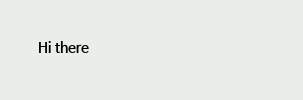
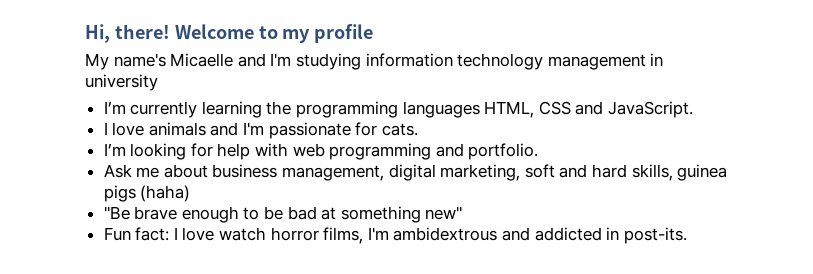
[38,41,89,53] Hi there -> [85,24,374,43] [85,53,664,70] [85,74,158,91] [103,101,694,118] [103,122,418,139] [103,143,539,160] [103,164,728,181] [103,185,191,202] [103,206,463,223] [103,227,687,244] Hi, there! Welcome to my profile // My name's Micaelle and I'm studying information technology management in university // I’m currently learning the programming languages HTML, CSS and JavaScript. // I love animals and I'm passionate for cats. // I’m looking for help with web programming and portfolio. // Ask me about business management, digital marketing, soft and hard skills, guinea pigs (haha) // "Be brave enough to be bad at something new" // Fun fact: I love watch horror films, I'm ambidextrous and addicted in post-its.

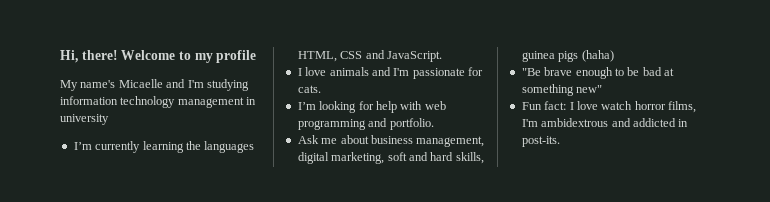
[296,101,399,118] programming -> (201, 145) none

